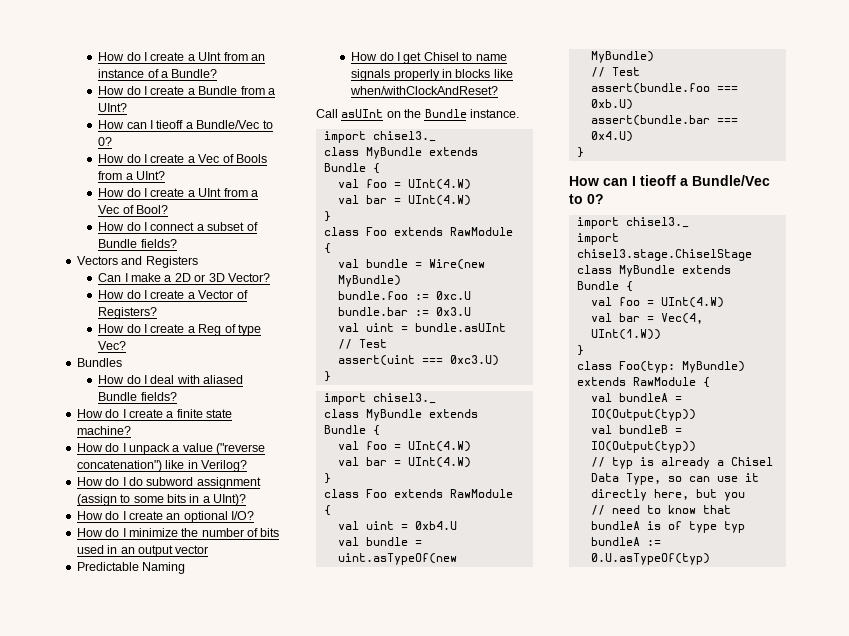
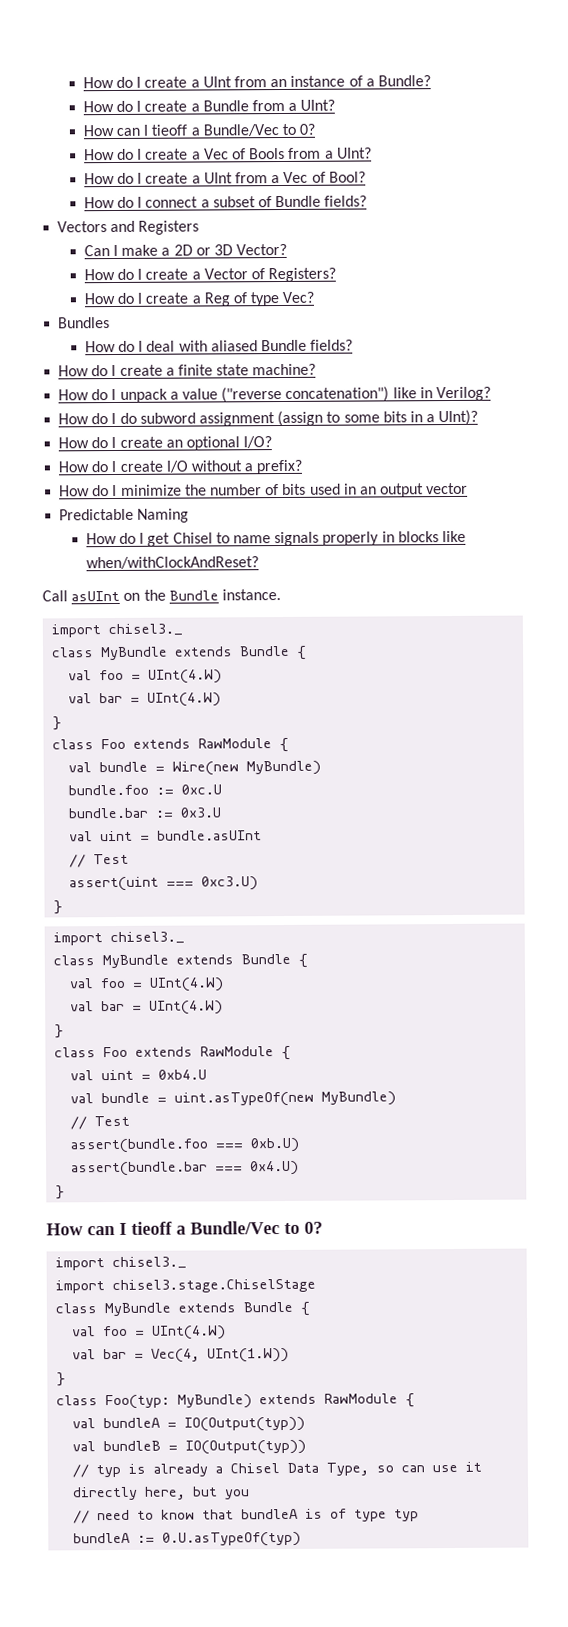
(254, 515) none -> [58,459,303,475] // How do I create I/O without a prefix?

